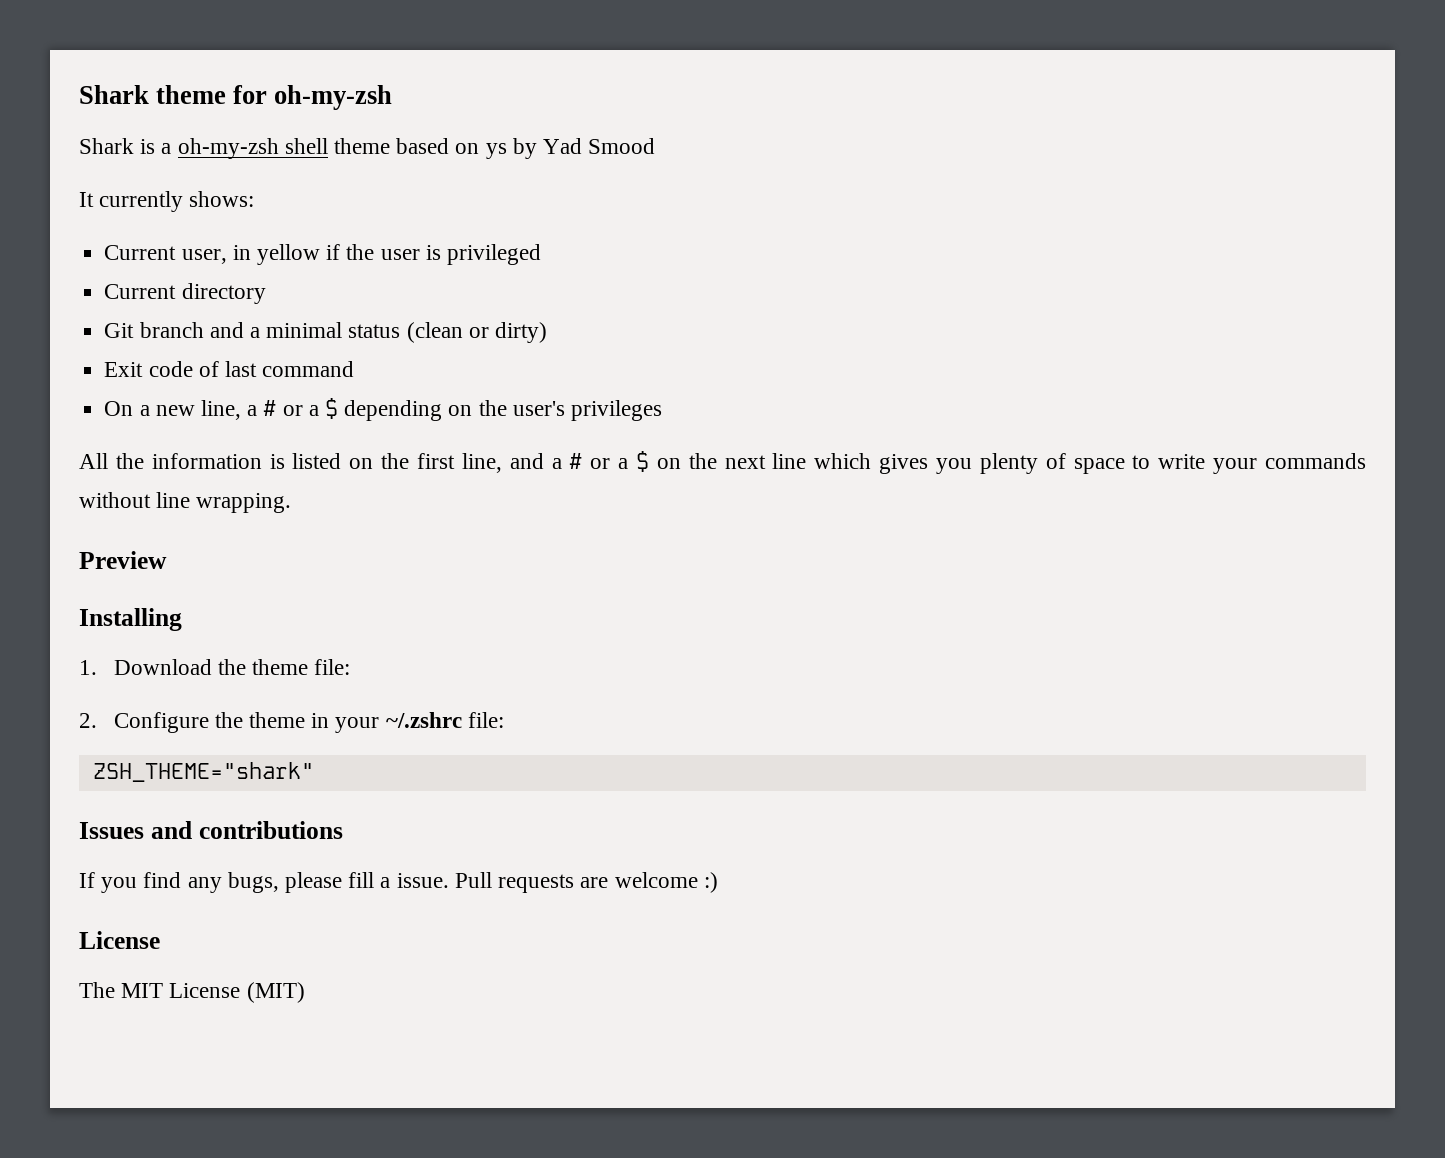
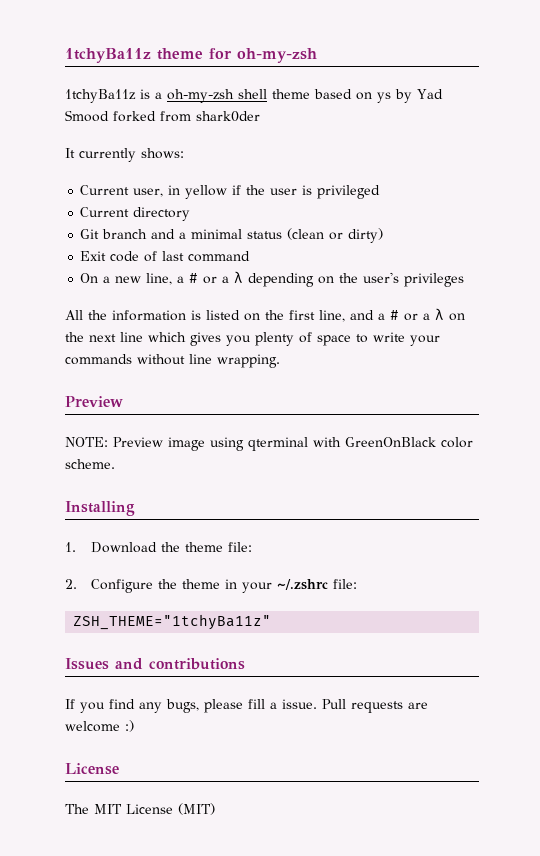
[79,85,149,104] Shark -> [65,48,151,63] 1tchyBa11z
[79,138,134,154] Shark -> [65,89,136,103] 1tchyBa11z
(656, 146) none -> [113,111,260,122] forked from shark0der
[324,398,338,419] $ -> [234,271,244,283] λ
[635,451,649,472] $ -> [435,308,444,320] λ
(167, 560) none -> [65,437,473,451] [65,459,115,469] // NOTE: Preview image using qterminal with GreenOnBlack color scheme.
[92,762,314,782] ZSH_THEME="shark" -> [73,614,272,630] ZSH_THEME="1tchyBa11z"

